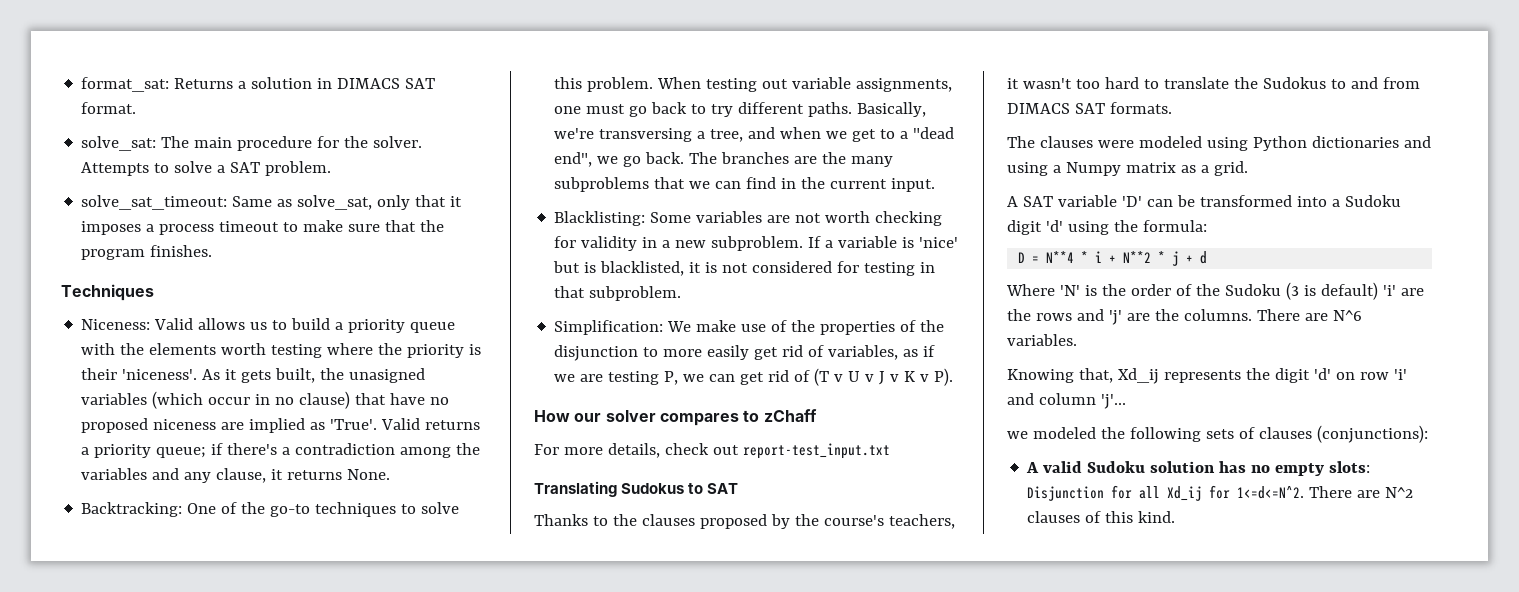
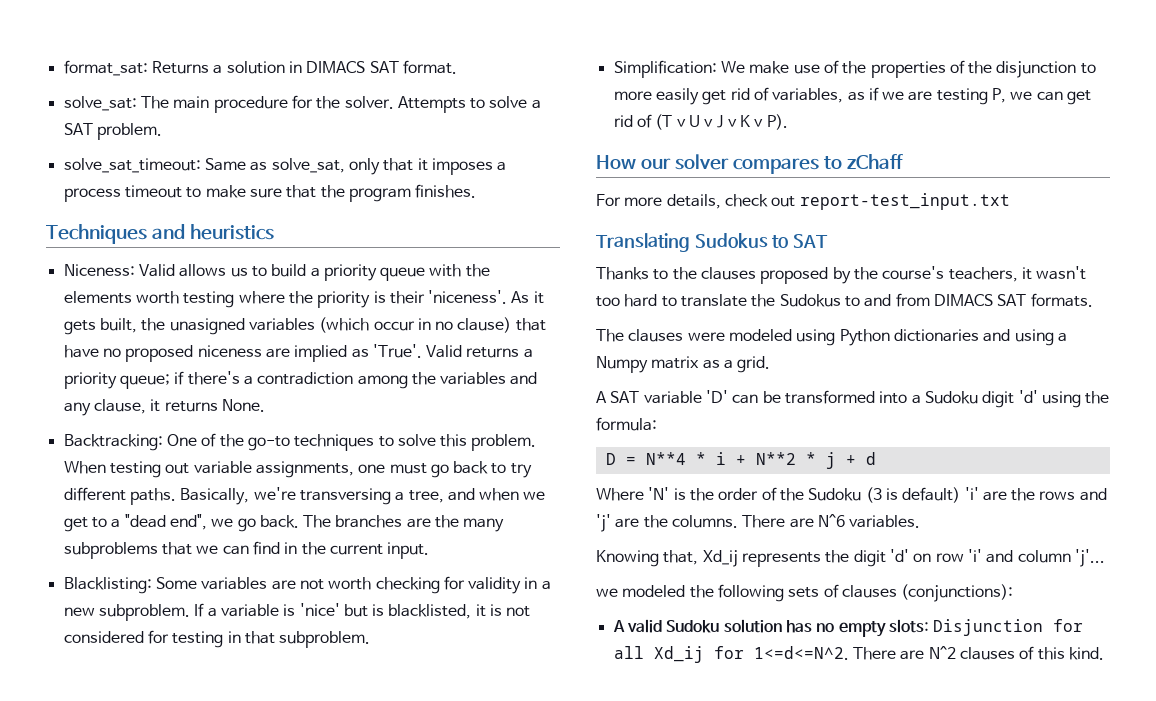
(154, 292) none -> [151,224,274,240] and heuristics

